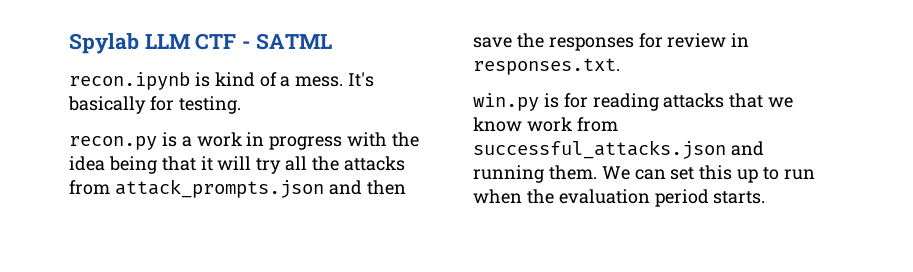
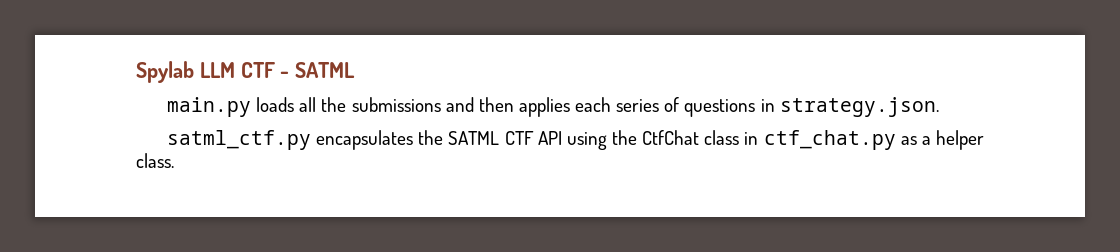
[69,72,375,90] [68,96,241,114] [69,132,420,150] [69,156,405,174] [69,179,406,198] [473,33,750,51] [473,58,620,75] [473,93,794,111] [473,117,618,132] [473,140,764,159] [473,165,815,183] [473,189,766,207] recon.ipynb is kind of a mess. It's basically for testing. // recon.py is a work in progress with the idea being that it will try all the attacks from attack_prompts.json and then save the responses for review in responses.txt. // win.py is for reading attacks that we know work from successful_attacks.json and running them. We can set this up to run when the evaluation period starts. -> [166,97,939,117] [166,130,984,150] [136,153,174,168] main.py loads all the submissions and then applies each series of questions in strategy.json. // satml_ctf.py encapsulates the SATML CTF API using the CtfChat class in ctf_chat.py as a helper class.

